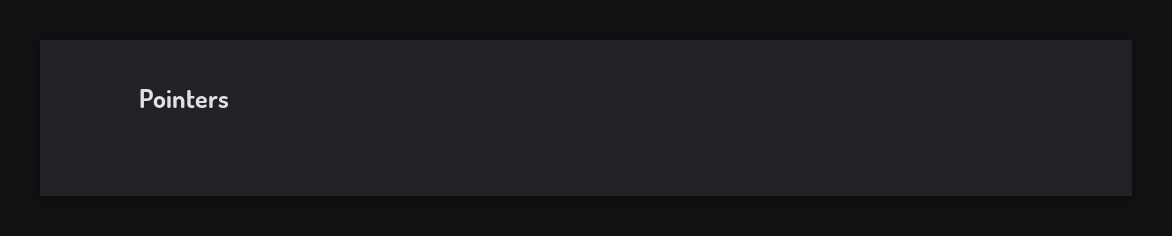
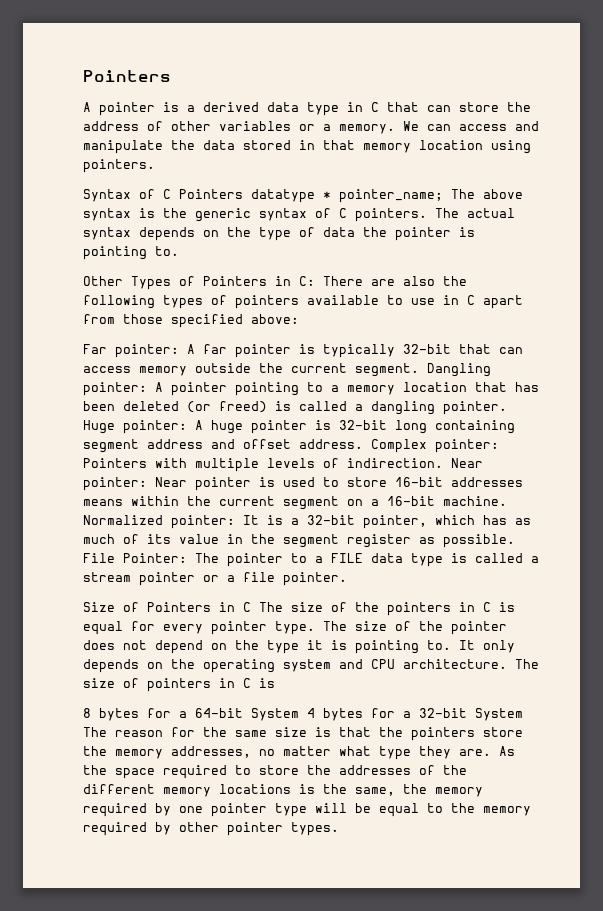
[139,89,229,108] Pointers -> [83,70,171,82] [83,102,531,116] [83,121,539,134] [83,140,531,154] [83,159,155,173] [83,189,523,203] [83,208,515,222] [83,227,475,241] [83,246,179,260] [83,276,467,290] [83,295,523,309] [83,314,299,328] [83,344,523,358] [83,363,491,377] [83,382,539,396] [83,401,507,415] [83,420,515,434] [83,439,499,453] [83,458,483,472] [83,477,523,491] [83,496,507,510] [83,515,531,529] [83,534,515,548] [83,553,539,567] [83,572,347,586] [83,602,515,616] [83,621,507,635] [83,640,515,654] [83,659,539,673] [83,678,275,692] [83,708,523,721] [83,727,523,741] [83,746,515,760] [83,765,467,779] [83,784,483,797] [83,803,531,817] [83,822,339,836] Pointers // A pointer is a derived data type in C that can store the address of other variables or a memory. We can access and manipulate the data stored in that memory location using pointers. // Syntax of C Pointers datatype * pointer_name; The above syntax is the generic syntax of C pointers. The actual syntax depends on the type of data the pointer is pointing to. // Other Types of Pointers in C: There are also the following types of pointers available to use in C apart from those specified above: // Far pointer: A far pointer is typically 32-bit that can access memory outside the current segment. Dangling pointer: A pointer pointing to a memory location that has been deleted (or freed) is called a dangling pointer. Huge pointer: A huge pointer is 32-bit long containing segment address and offset address. Complex pointer: Pointers with multiple levels of indirection. Near pointer: Near pointer is used to store 16-bit addresses means within the current segment on a 16-bit machine. Normalized pointer: It is a 32-bit pointer, which has as much of its value in the segment register as possible. File Pointer: The pointer to a FILE data type is called a stream pointer or a file pointer. // Size of Pointers in C The size of the pointers in C is equal for every pointer type. The size of the pointer does not depend on the type it is pointing to. It only depends on the operating system and CPU architecture. The size of pointers in C is // 8 bytes for a 64-bit System 4 bytes for a 32-bit System The reason for the same size is that the pointers store the memory addresses, no matter what type they are. As the space required to store the addresses of the different memory locations is the same, the memory required by one pointer type will be equal to the memory required by other pointer types.

